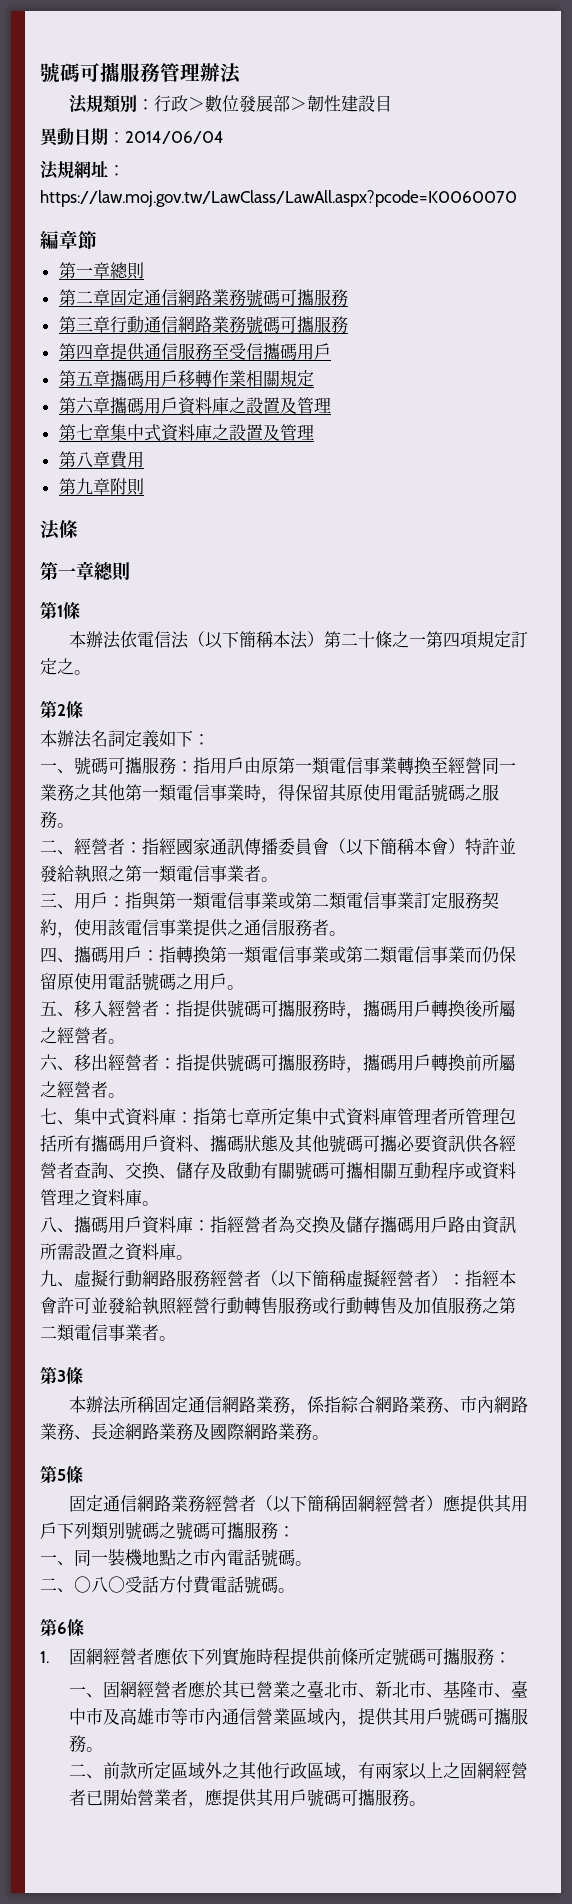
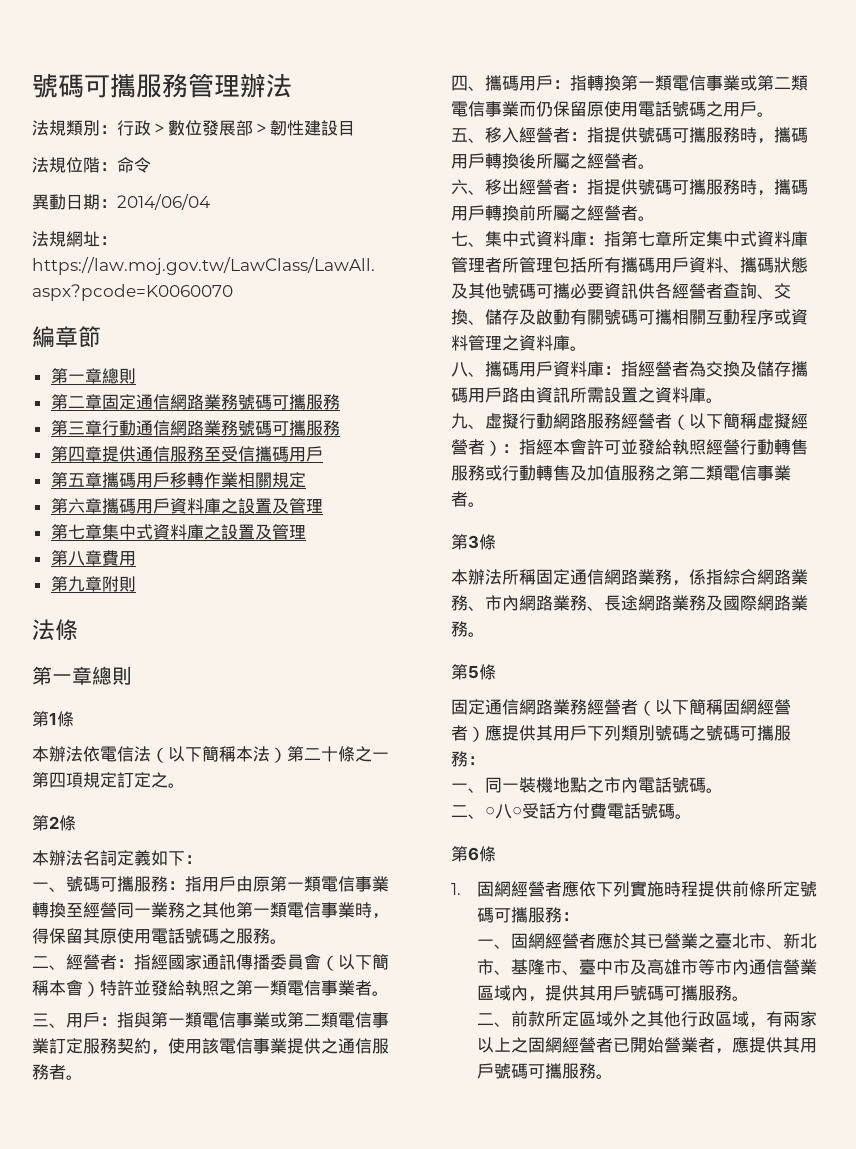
(393, 103) none -> [32,157,151,173] // 法規位階：命令

